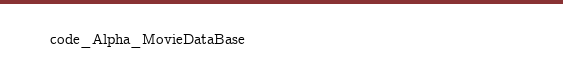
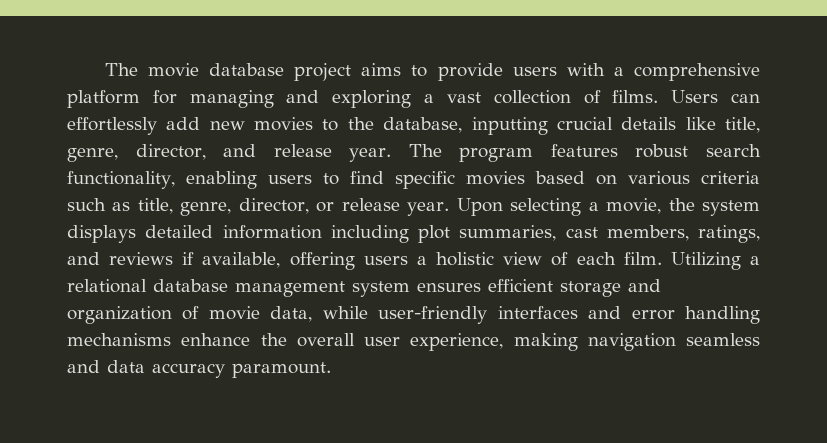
[50,33,245,48] code_Alpha_MovieDataBase -> [104,63,760,81] [67,90,761,108] [67,117,761,135] [67,144,761,162] [67,171,760,189] [67,198,760,216] [67,225,760,243] [67,252,760,270] [67,279,661,297] [67,306,761,324] [67,333,760,351] [67,360,331,378] The movie database project aims to provide users with a comprehensive platform for managing and exploring a vast collection of films. Users can effortlessly add new movies to the database, inputting crucial details like title, genre, director, and release year. The program features robust search functionality, enabling users to find specific movies based on various criteria such as title, genre, director, or release year. Upon selecting a movie, the system displays detailed information including plot summaries, cast members, ratings, and reviews if available, offering users a holistic view of each film. Utilizing a relational database management system ensures efficient storage and organization of movie data, while user-friendly interfaces and error handling mechanisms enhance the overall user experience, making navigation seamless and data accuracy paramount.

